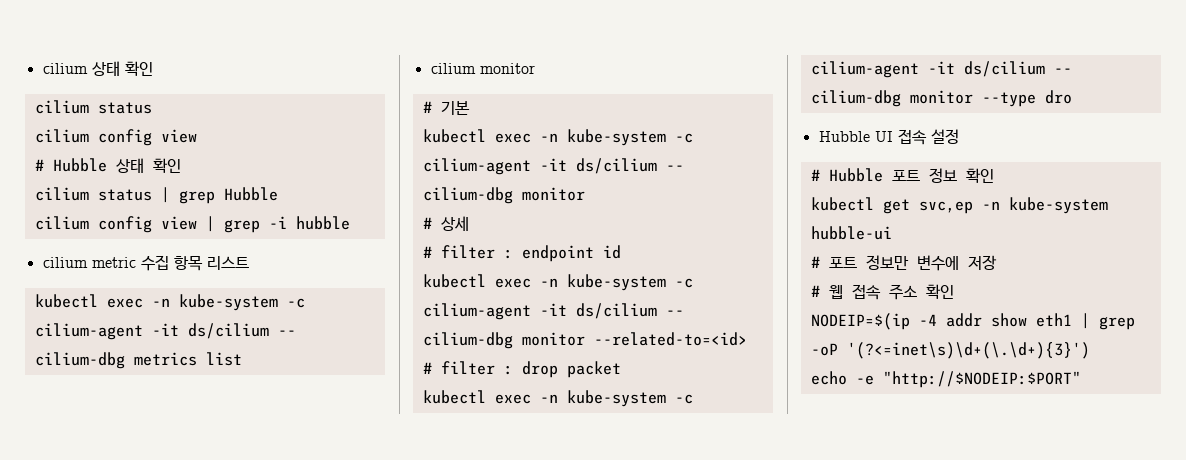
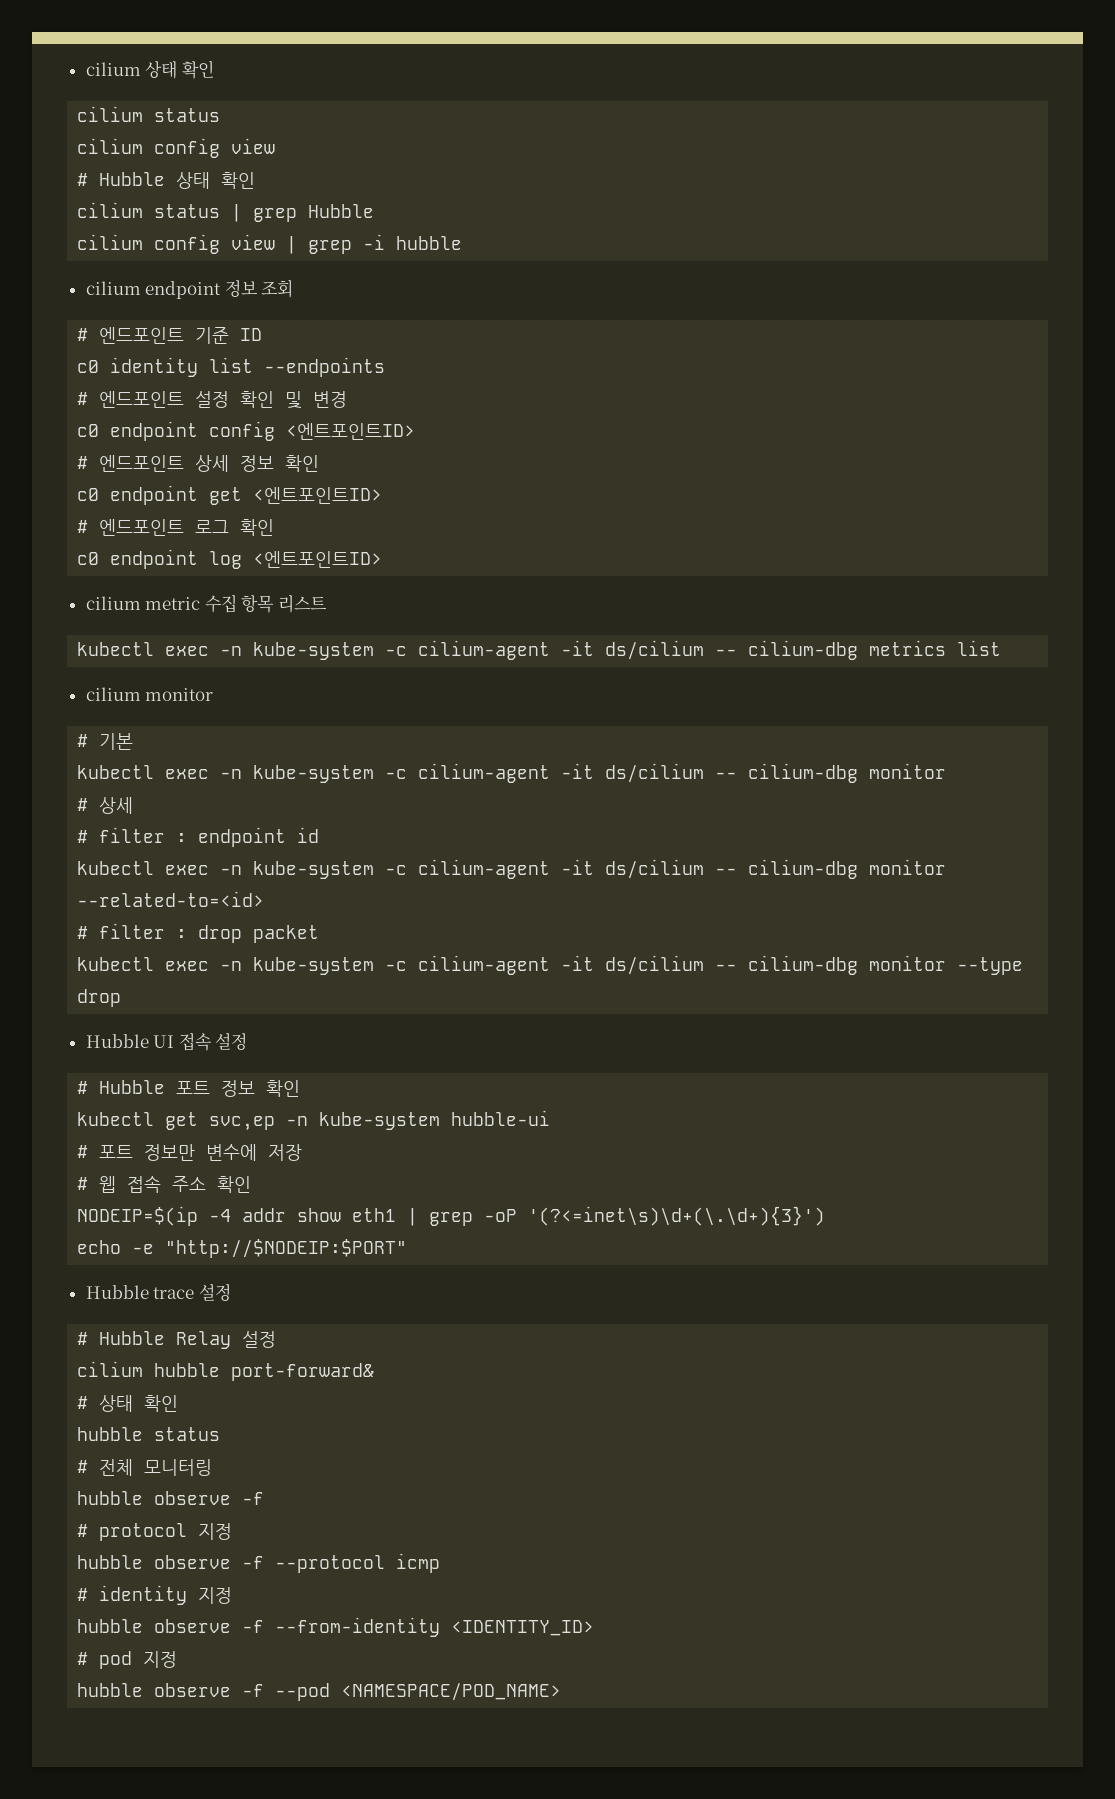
(350, 223) none -> [85,279,294,299] [77,327,263,344] [77,357,386,377] [77,391,348,409] [77,421,416,441] [77,455,320,472] [77,485,383,505] [77,519,275,536] [77,549,383,569] // cilium endpoint 정보 조회 // # 엔드포인트 기준 ID // c0 identity list --endpoints // # 엔드포인트 설정 확인 및 변경 // c0 endpoint config <엔트포인트ID> // # 엔드포인트 상세 정보 확인 // c0 endpoint get <엔트포인트ID> // # 엔드포인트 로그 확인 // c0 endpoint log <엔트포인트ID>
[1044,90,1072,104] dro -> [77,989,122,1007] drop
(1081, 379) none -> [85,1283,231,1301] [77,1331,277,1349] [77,1361,375,1381] [77,1395,179,1412] [77,1427,221,1441] [77,1459,213,1476] [77,1491,265,1505] [77,1523,233,1541] [77,1553,441,1573] [77,1585,233,1605] [77,1617,595,1637] [77,1651,178,1669] [77,1683,562,1701] // Hubble trace 설정 // # Hubble Relay 설정 // cilium hubble port-forward& // # 상태 확인 // hubble status // # 전체 모니터링 // hubble observe -f // # protocol 지정 // hubble observe -f --protocol icmp // # identity 지정 // hubble observe -f --from-identity <IDENTITY_ID> // # pod 지정 // hubble observe -f --pod <NAMESPACE/POD_NAME>

